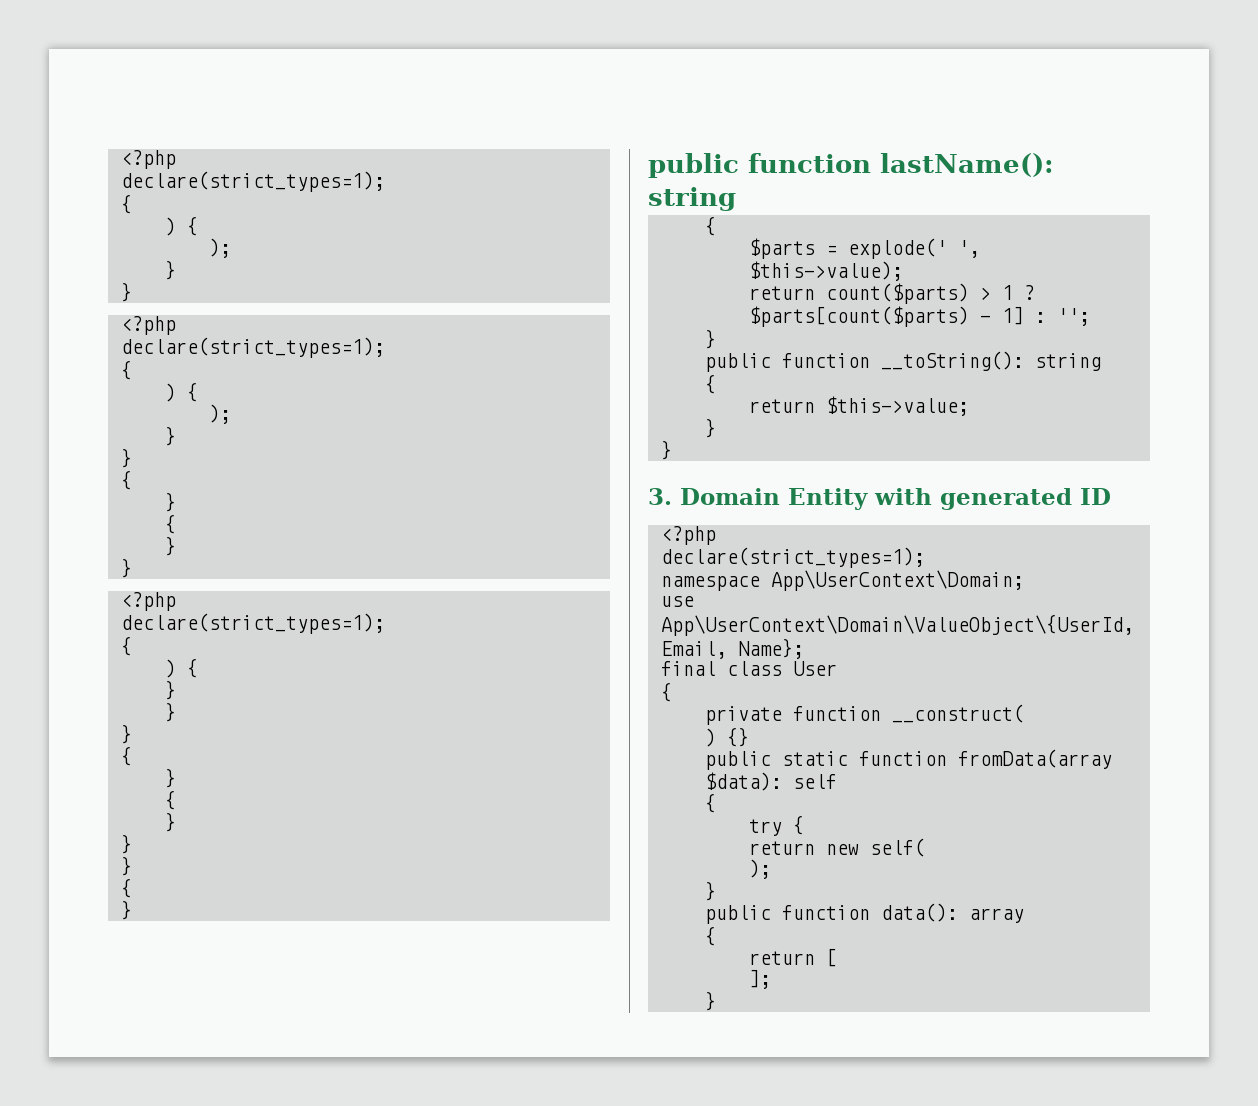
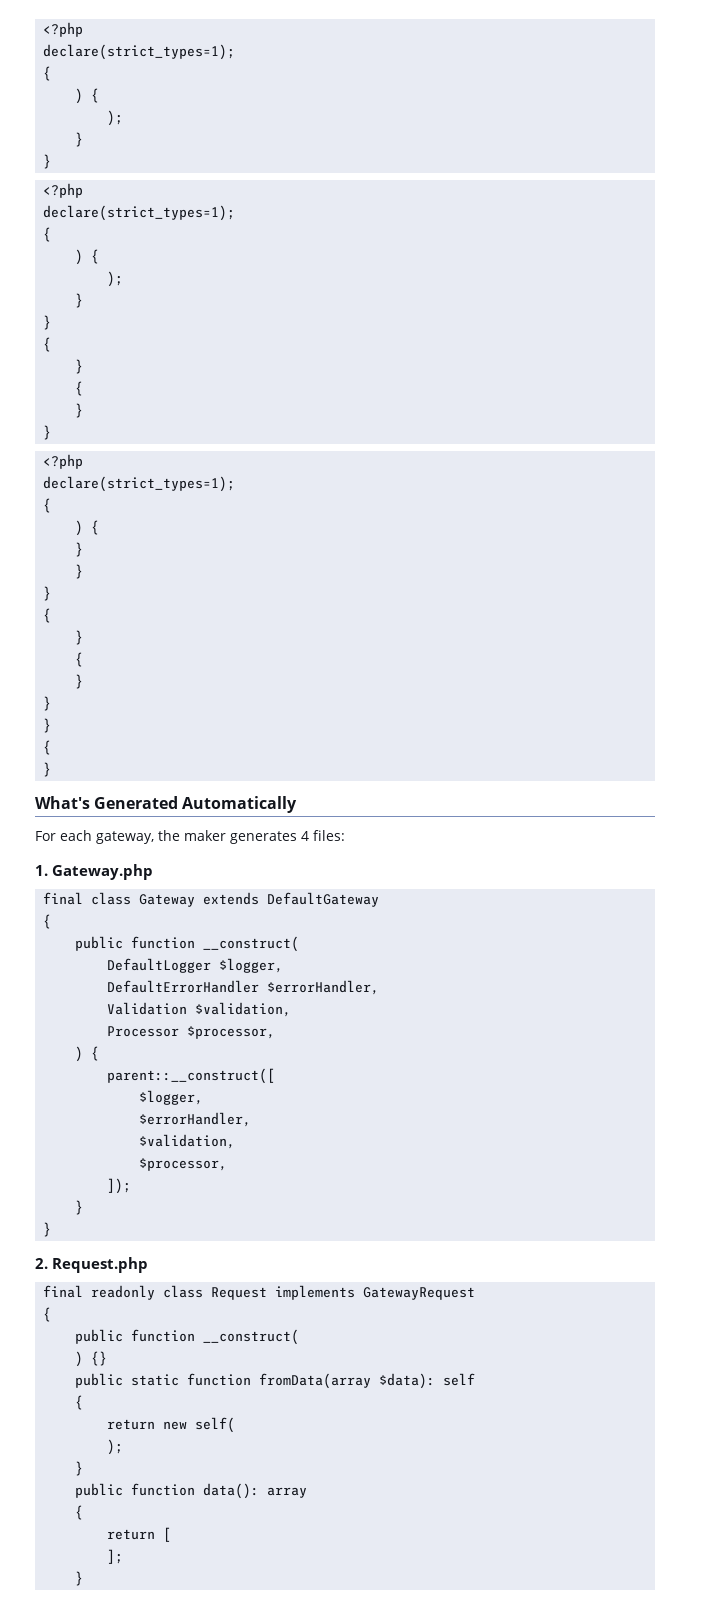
[648,153,1054,178] [648,187,736,211] [704,216,716,236] [748,238,980,259] [748,261,903,281] [748,283,1035,304] [748,306,1090,327] [704,329,716,349] [704,351,1101,372] [704,374,716,394] [748,396,969,416] [704,418,716,438] [660,440,672,460] [648,488,1111,510] [660,526,716,545] [660,547,925,568] [660,570,1024,591] [660,596,694,607] [660,614,1134,636] [660,638,804,659] [660,661,837,676] [660,682,672,702] [704,706,782,725] public function lastName(): string // { // $parts = explode(' ', $this->value); // return count($parts) > 1 ? $parts[count($parts) - 1] : ''; // } // public function __toString(): string // { // return $this->value; // } // } // 3. Domain Entity with generated ID // <?php // declare(strict_types=1); // namespace App\UserContext\Domain; // use App\UserContext\Domain\ValueObject\{UserId, Email, Name}; // final class User // { // private -> [35,796,298,813] [35,830,345,844] [35,864,153,880] [43,892,380,907] [43,914,52,929] [75,936,300,952] [107,958,284,973] [107,980,380,995] [107,1002,292,1017] [107,1026,276,1039] [75,1046,100,1062] [107,1068,276,1084] [139,1090,204,1105] [139,1112,252,1127] [139,1134,236,1149] [139,1158,228,1171] [107,1178,132,1194] [75,1200,84,1215] [43,1222,52,1237] [35,1257,148,1273] [43,1285,476,1300] [43,1307,52,1322] [75,1329,124,1344] What's Generated Automatically // For each gateway, the maker generates 4 files: // 1. Gateway.php // final class Gateway extends DefaultGateway // { // public function __construct( // DefaultLogger $logger, // DefaultErrorHandler $errorHandler, // Validation $validation, // Processor $processor, // ) { // parent::__construct([ // $logger, // $errorHandler, // $validation, // $processor, // ]); // } // } // 2. Request.php // final readonly class Request implements GatewayRequest // { // public
[748,815,804,836] // try { -> (84, 1402) none

